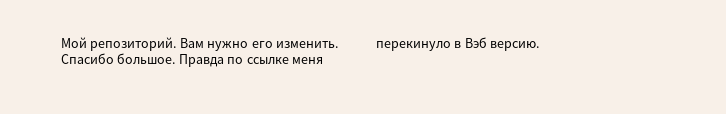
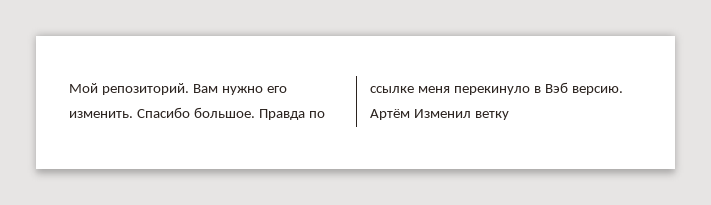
(540, 46) none -> [370,109,509,120] Артём Изменил ветку

